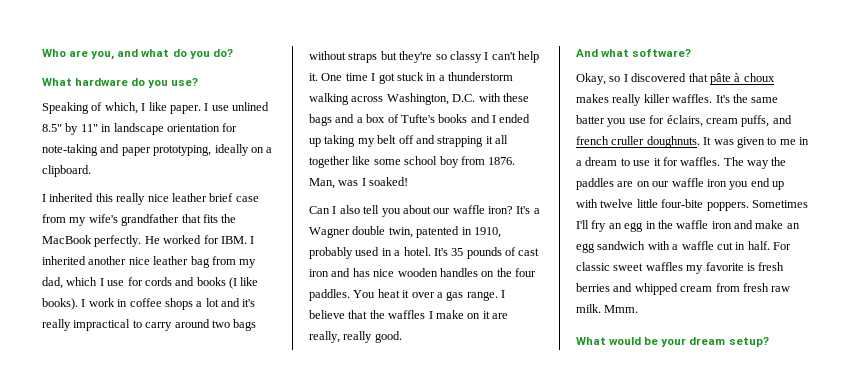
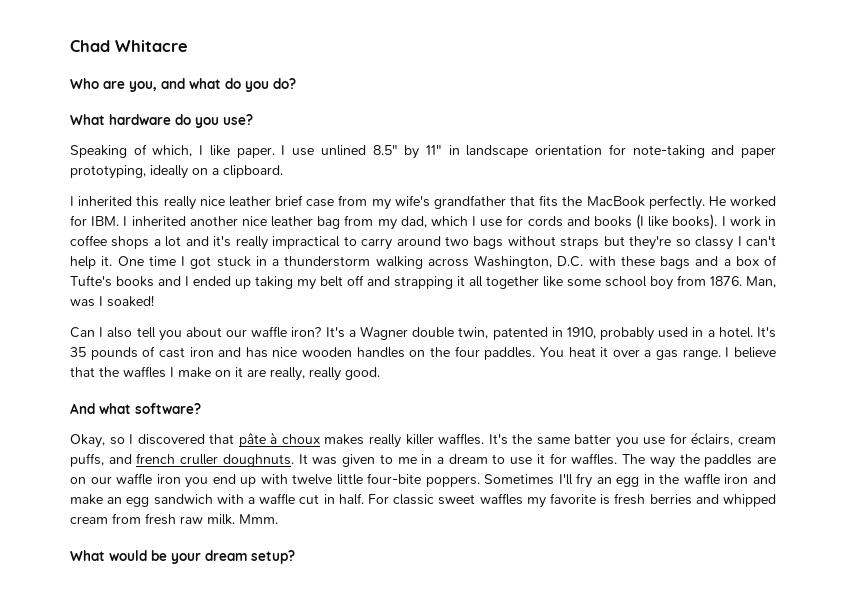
(42, 53) none -> [70,40,188,52] Chad Whitacre //

